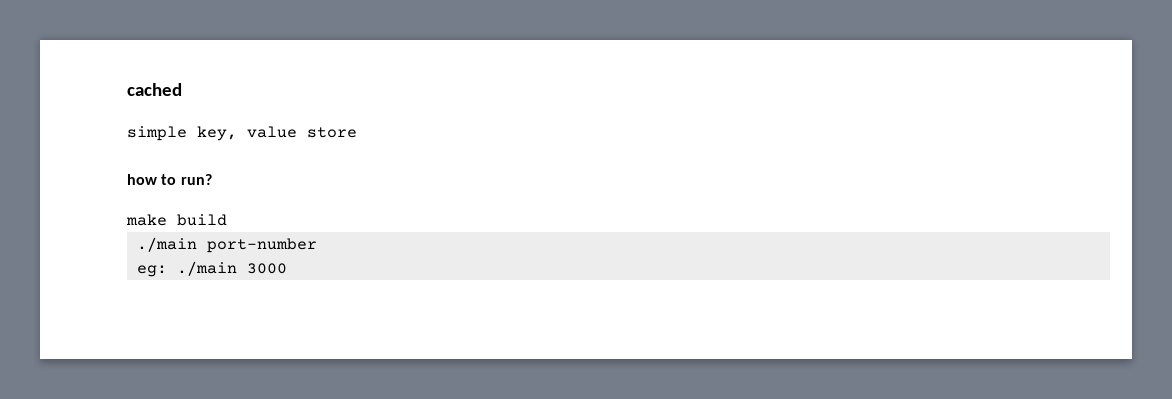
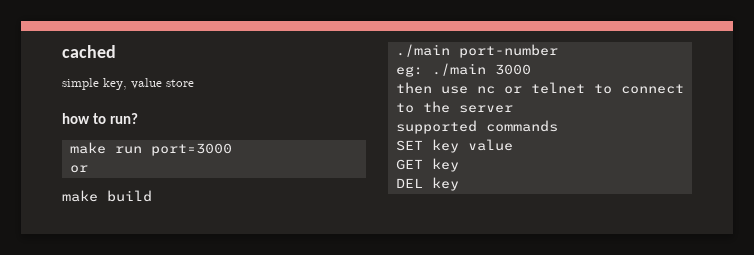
(212, 179) none -> [69,142,232,156] [69,165,88,173] // make run port=3000 // or
(287, 268) none -> [395,82,684,94] [395,101,513,113] [395,120,558,134] [395,139,513,153] [395,158,459,172] [395,177,459,191] // then use nc or telnet to connect to the server // supported commands // SET key value // GET key // DEL key

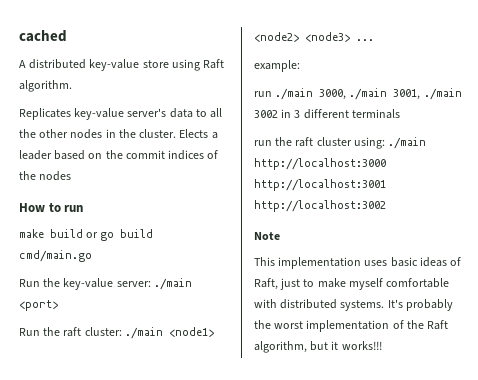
[62,78,194,90] [62,113,139,124] [69,142,232,156] [69,165,88,173] simple key, value store // how to run? // make run port=3000 // or -> [19,59,225,71] [19,80,72,92] [19,108,223,120] [19,129,218,139] [19,150,219,160] [19,171,72,181] [19,203,84,212] A distributed key-value store using Raft algorithm. // Replicates key-value server's data to all the other nodes in the cluster. Elects a leader based on the commit indices of the nodes // How to run
[395,44,558,58] [395,63,531,77] [395,82,684,94] [395,101,513,113] [395,120,558,134] [395,139,513,153] [395,158,459,172] [395,177,459,191] // ./main port-number // eg: ./main 3000 // then use nc or telnet to connect to the server // supported commands // SET key value // GET key // DEL key -> [86,229,154,241] [19,250,92,262] [19,278,192,290] [19,300,58,311] [19,327,214,339] [254,32,374,42] [254,60,300,72] [254,88,462,100] [254,109,400,119] [254,137,427,149] [254,158,386,170] [254,179,386,191] [254,200,386,212] [254,232,280,240] [254,257,462,269] [254,278,450,290] [254,299,453,311] [254,320,449,332] [254,341,382,353] or go build cmd/main.go // Run the key-value server: ./main <port> // Run the raft cluster: ./main <node1> <node2> <node3> ... // example: // run ./main 3000, ./main 3001, ./main 3002 in 3 different terminals // run the raft cluster using: ./main http://localhost:3000 http://localhost:3001 http://localhost:3002 // Note // This implementation uses basic ideas of Raft, just to make myself comfortable with distributed systems. It's probably the worst implementation of the Raft algorithm, but it works!!!

